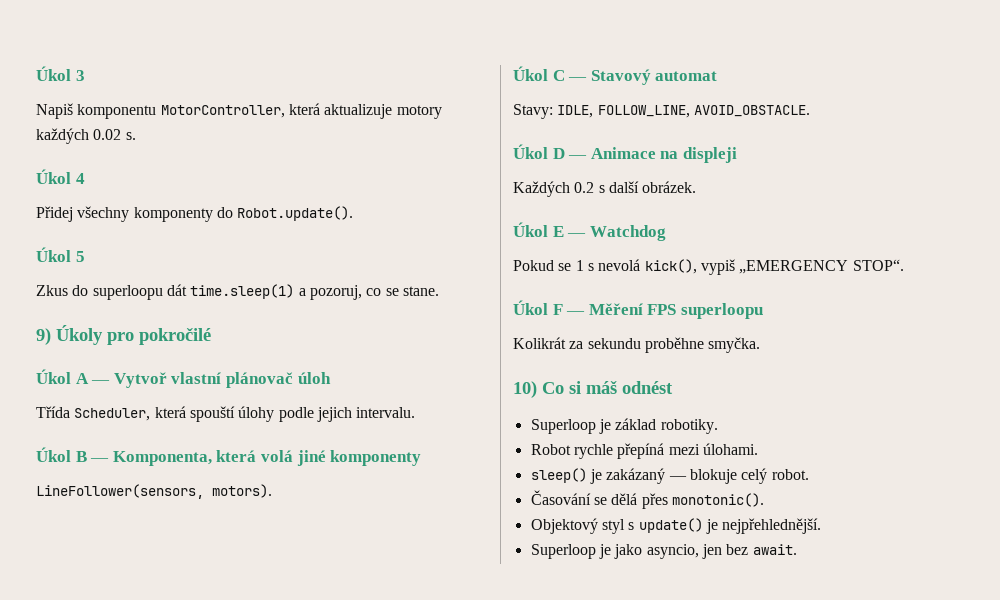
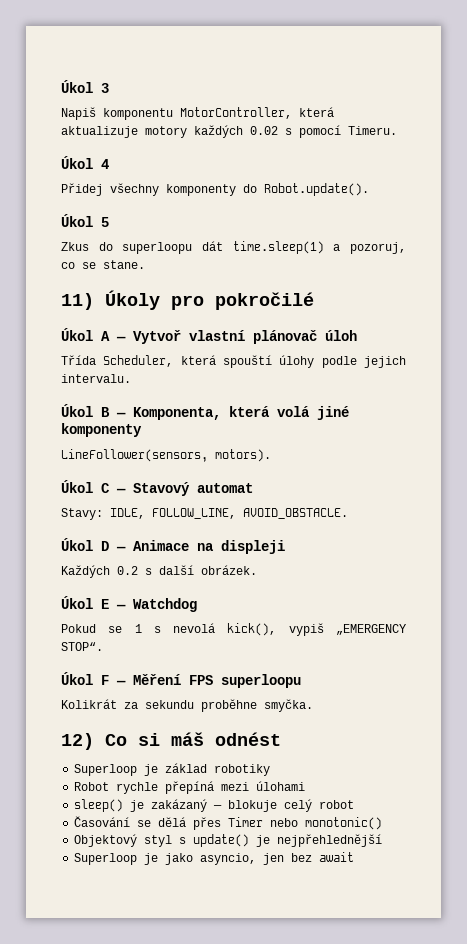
[125,132,136,140] s. -> [285,125,397,138] s pomocí Timeru.
[36,328,51,345] 9) -> [61,293,94,310] 11)
[513,381,537,398] 10) -> [61,733,94,750] 12)
[660,419,718,434] robotiky. -> [214,764,271,776] robotiky
[702,443,758,455] úlohami. -> [256,781,306,791] úlohami
[771,469,809,480] robot. -> [319,800,355,809] robot
[671,493,764,507] monotonic(). -> [228,817,383,830] Timer nebo monotonic()
[722,518,822,534] nejpřehlednější. -> [277,834,383,847] nejpřehlednější
[752,544,797,555] await. -> [319,852,355,862] await

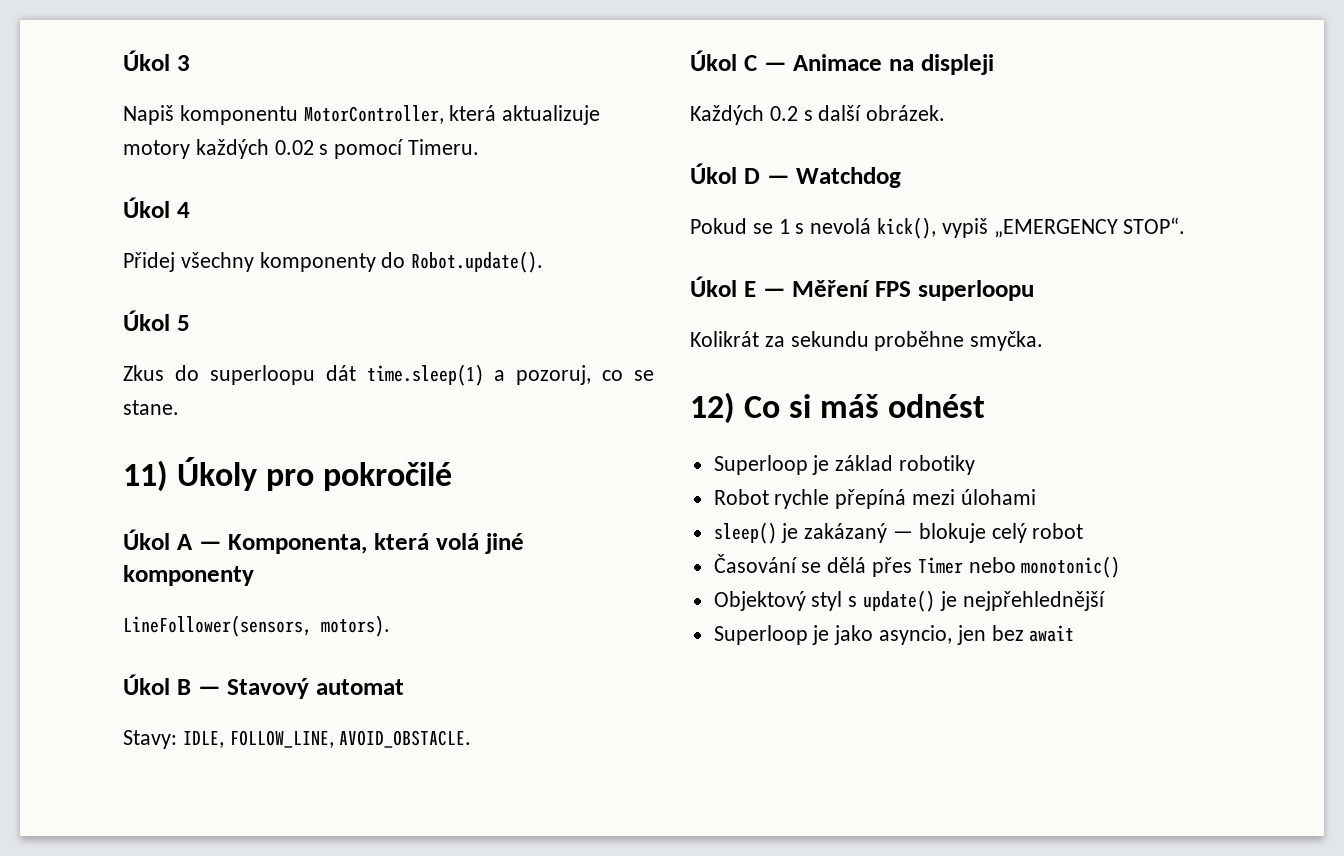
[133,330,357,344] [61,355,406,368] [61,374,131,383] [61,404,126,417] Vytvoř vlastní plánovač úloh // Třída Scheduler, která spouští úlohy podle jejich intervalu. // Úkol B — -> (222, 545) none
[101,483,110,493] C -> [176,679,191,695] B
[101,541,109,551] D -> [743,55,757,71] C
[101,599,109,609] E -> [743,168,760,184] D
[101,675,109,685] F -> [743,281,756,297] E

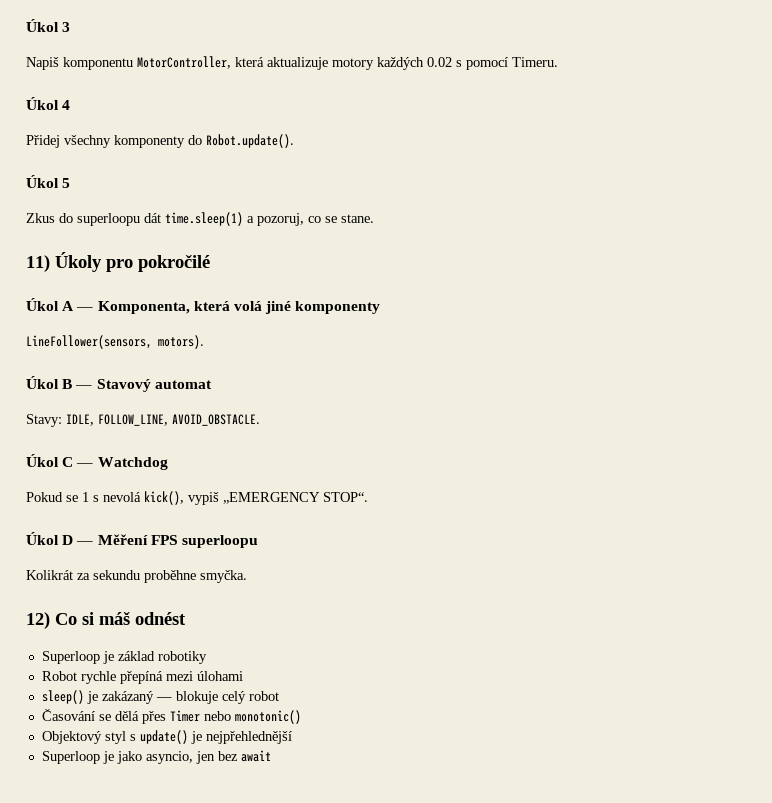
[793,54,994,75] [690,105,946,125] [690,163,790,184] Animace na displeji // Každých 0.2 s další obrázek. // Úkol D — -> (94, 465) none
[743,281,756,297] E -> [62,535,74,545] D

